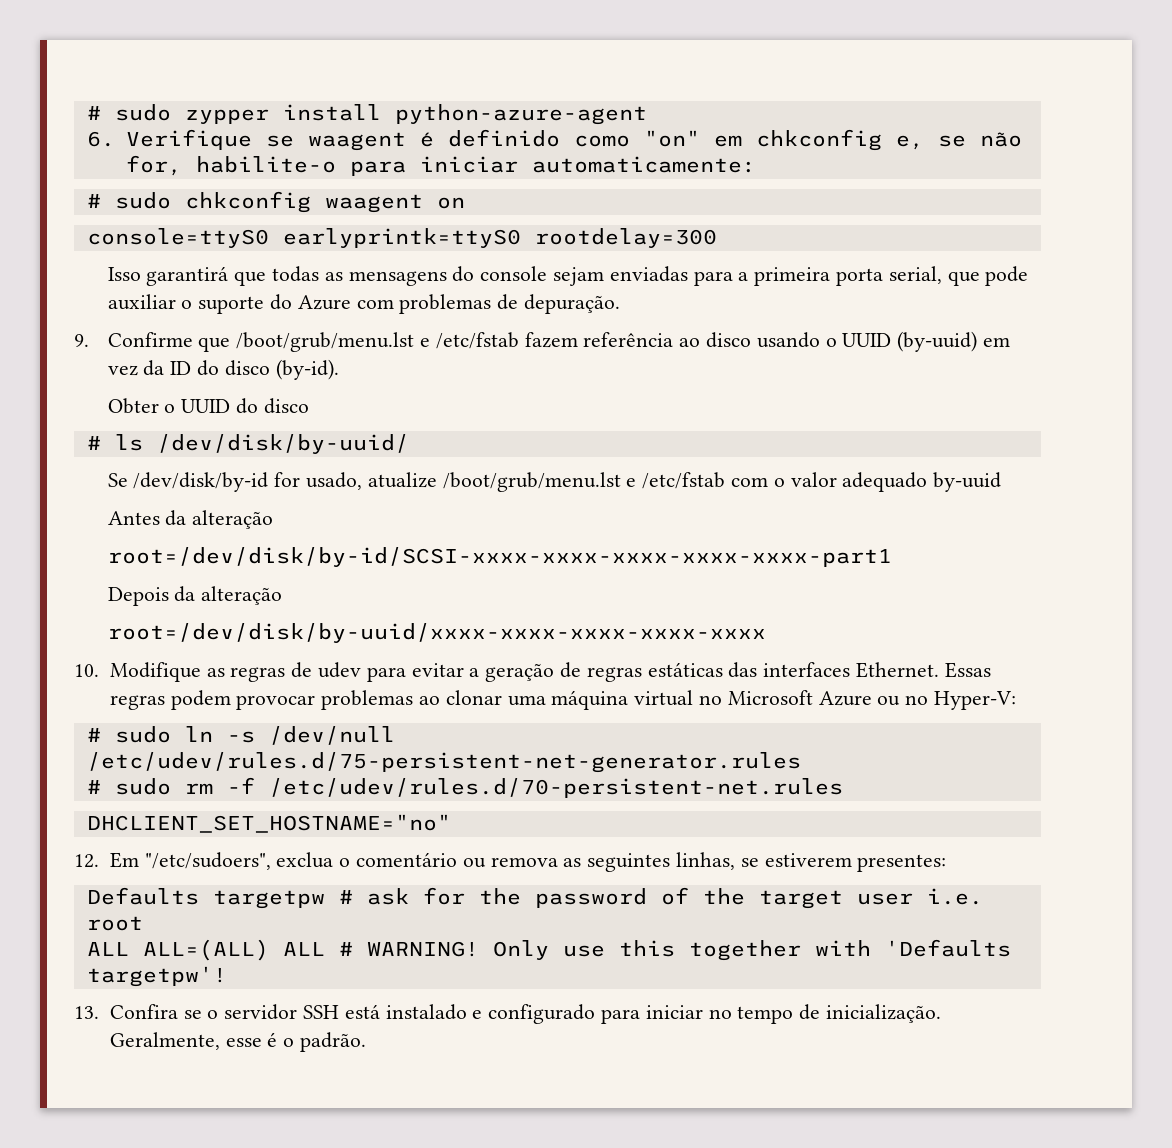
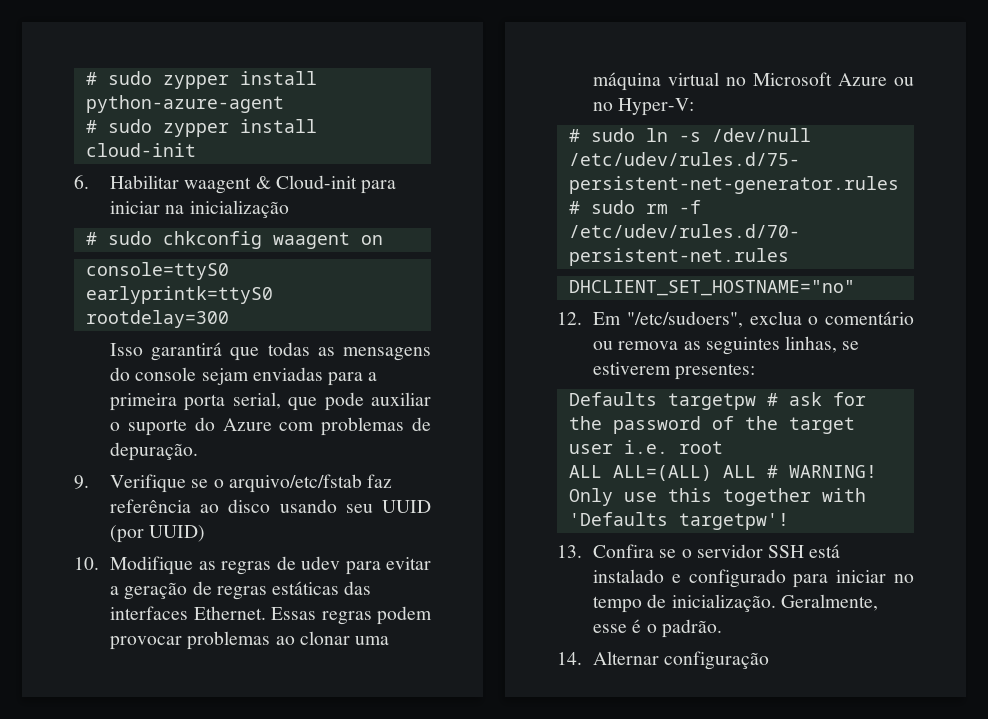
[86,129,1022,151] [125,155,756,176] 6. Verifique se waagent é definido como "on" em chkconfig e, se não for, habilite-o para iniciar automaticamente: -> [85,119,317,137] [85,143,196,157] [74,175,397,194] [110,200,289,218] # sudo zypper install cloud-init // 6. Habilitar waagent & Cloud-init para iniciar na inicialização
[107,331,1011,352] [107,359,339,380] [107,398,309,414] [86,434,409,454] [107,472,1002,492] [107,510,274,529] [107,547,892,567] [107,586,283,606] [107,623,766,643] Confirme que /boot/grub/menu.lst e /etc/fstab fazem referência ao disco usando o UUID (by-uuid) em vez da ID do disco (by-id). // Obter o UUID do disco // # ls /dev/disk/by-uuid/ // Se /dev/disk/by-id for usado, atualize /boot/grub/menu.lst e /etc/fstab com o valor adequado by-uuid // Antes da alteração // root=/dev/disk/by-id/SCSI-xxxx-xxxx-xxxx-xxxx-xxxx-part1 // Depois da alteração // root=/dev/disk/by-uuid/xxxx-xxxx-xxxx-xxxx-xxxx -> [110,474,393,493] [110,499,432,513] [110,525,206,543] Verifique se o arquivo/etc/fstab faz referência ao disco usando seu UUID (por UUID)
(366, 1042) none -> [557,651,770,670] // 14. Alternar configuração

